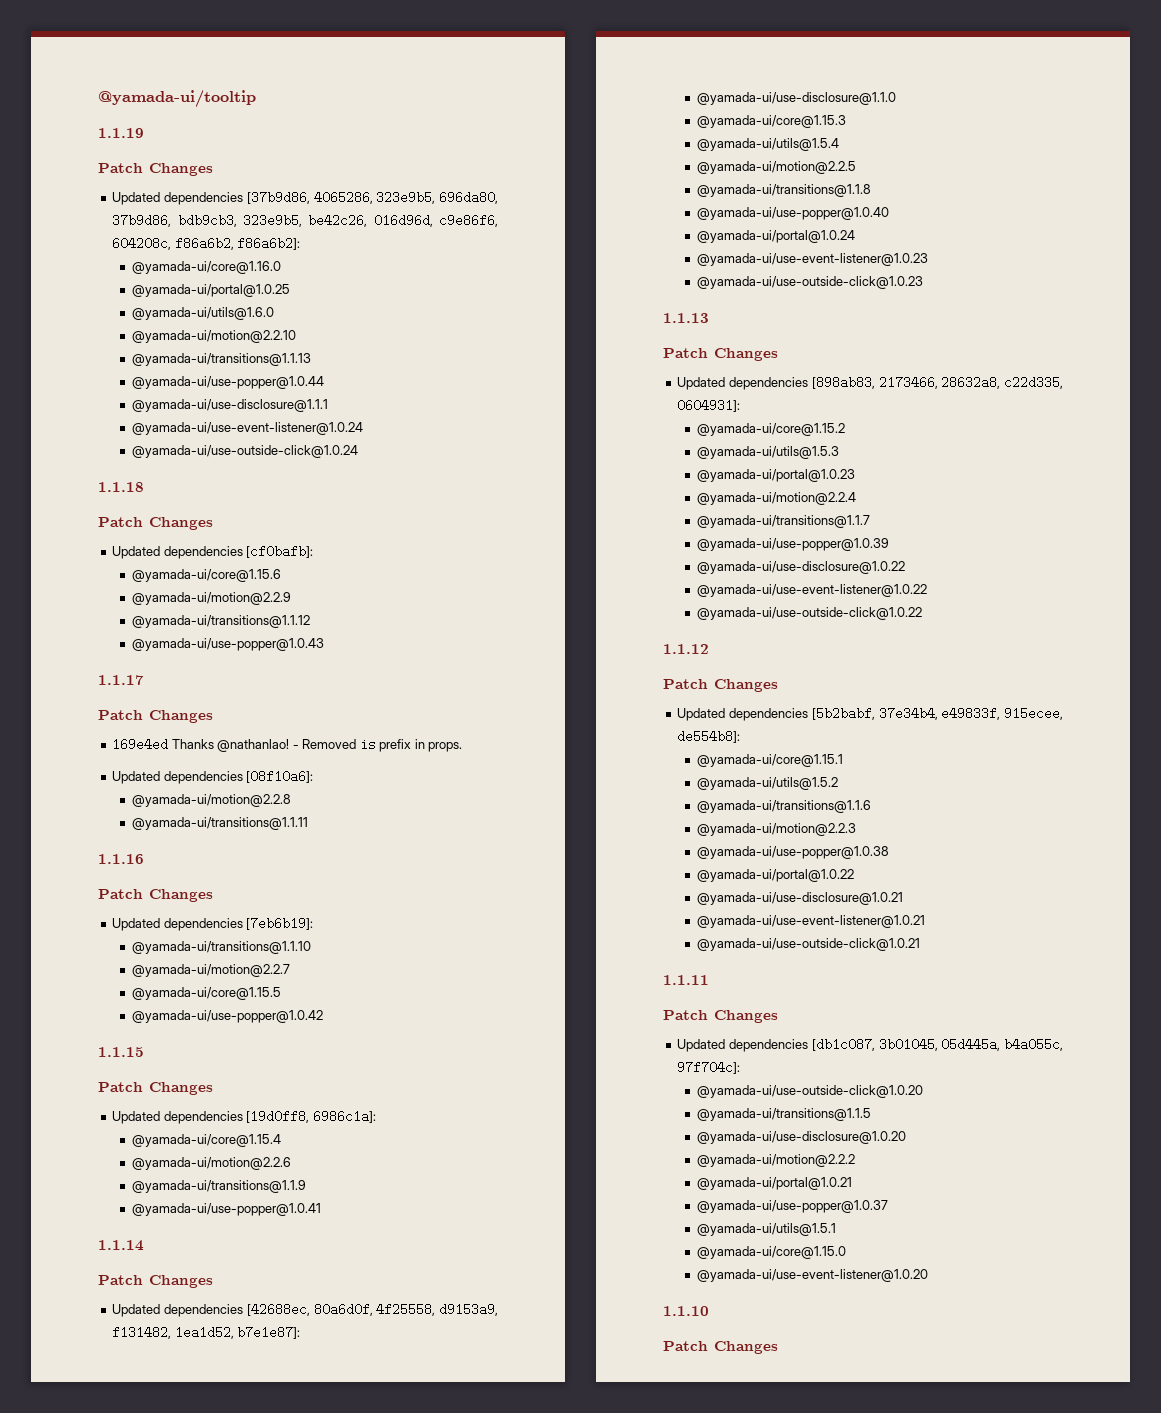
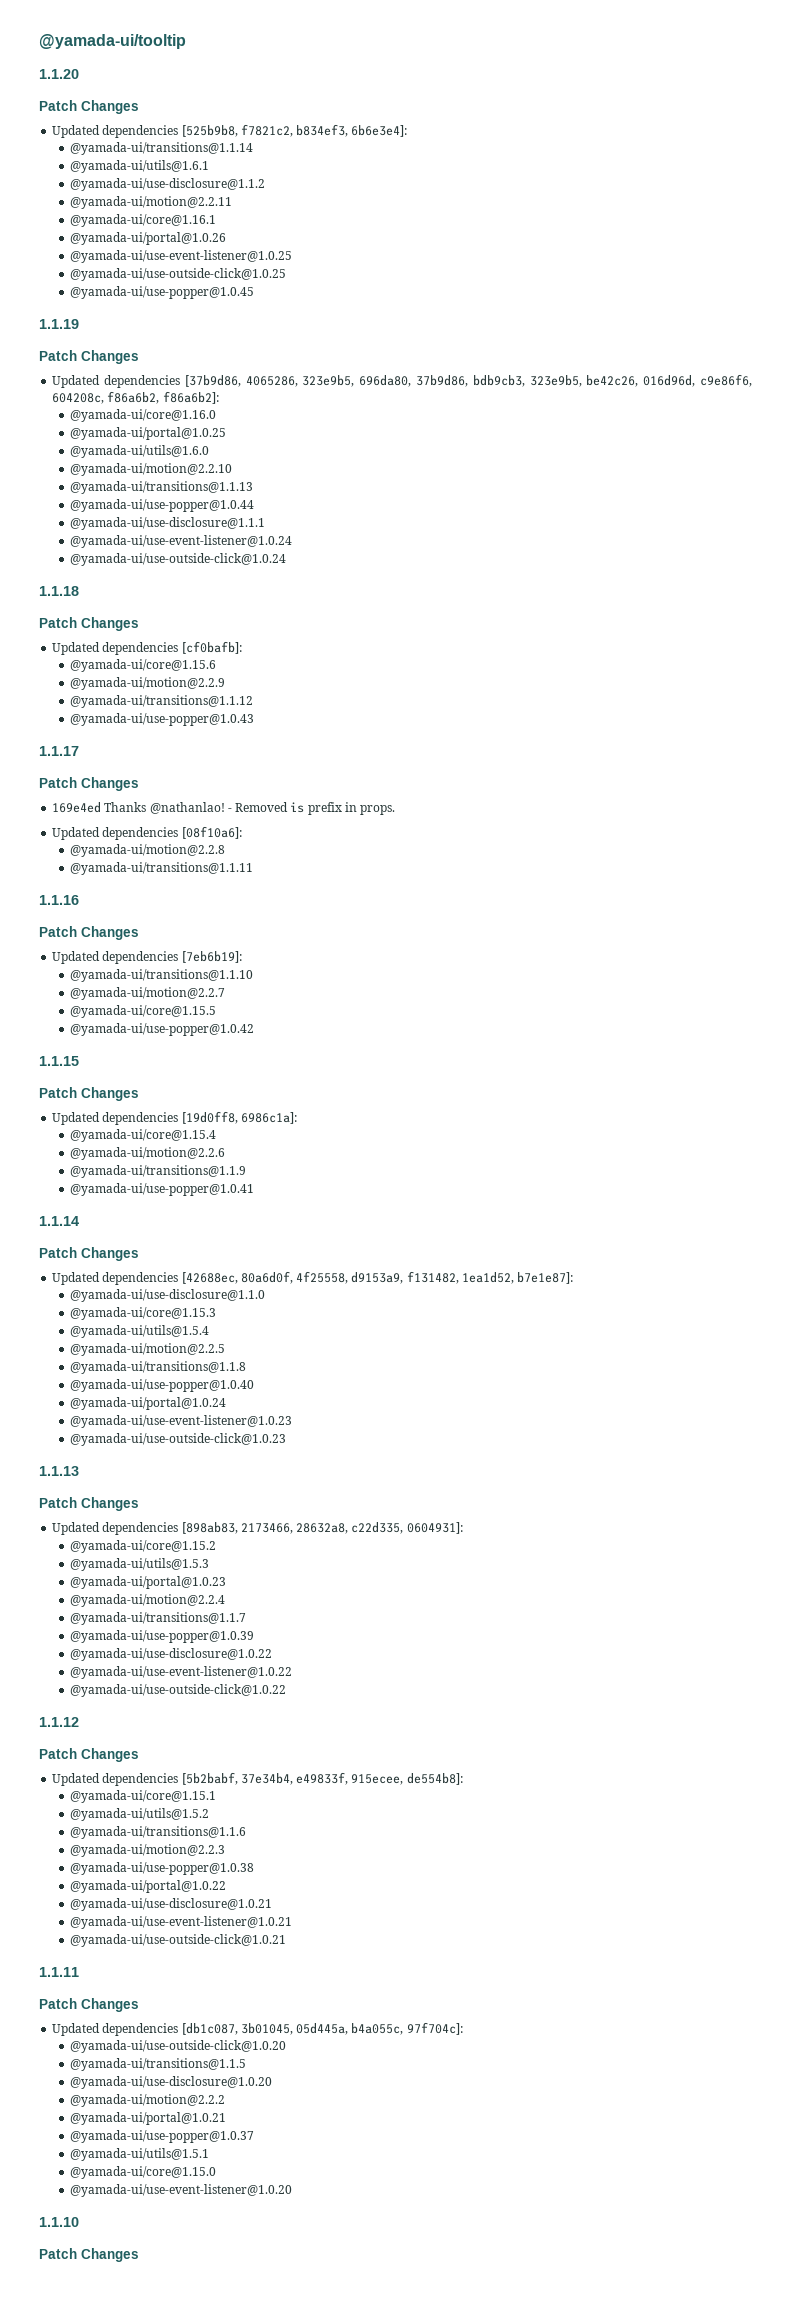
(256, 99) none -> [39,69,79,79] [39,100,139,114] [52,124,408,138] [69,142,253,155] [69,160,209,173] [69,178,265,191] [69,196,232,209] [69,214,216,227] [69,232,226,245] [69,250,292,263] [69,268,286,281] [69,286,254,299] // 1.1.20 // Patch Changes // Updated dependencies [525b9b8, f7821c2, b834ef3, 6b6e3e4]: // @yamada-ui/transitions@1.1.14 // @yamada-ui/utils@1.6.1 // @yamada-ui/use-disclosure@1.1.2 // @yamada-ui/motion@2.2.11 // @yamada-ui/core@1.16.1 // @yamada-ui/portal@1.0.26 // @yamada-ui/use-event-listener@1.0.25 // @yamada-ui/use-outside-click@1.0.25 // @yamada-ui/use-popper@1.0.45

